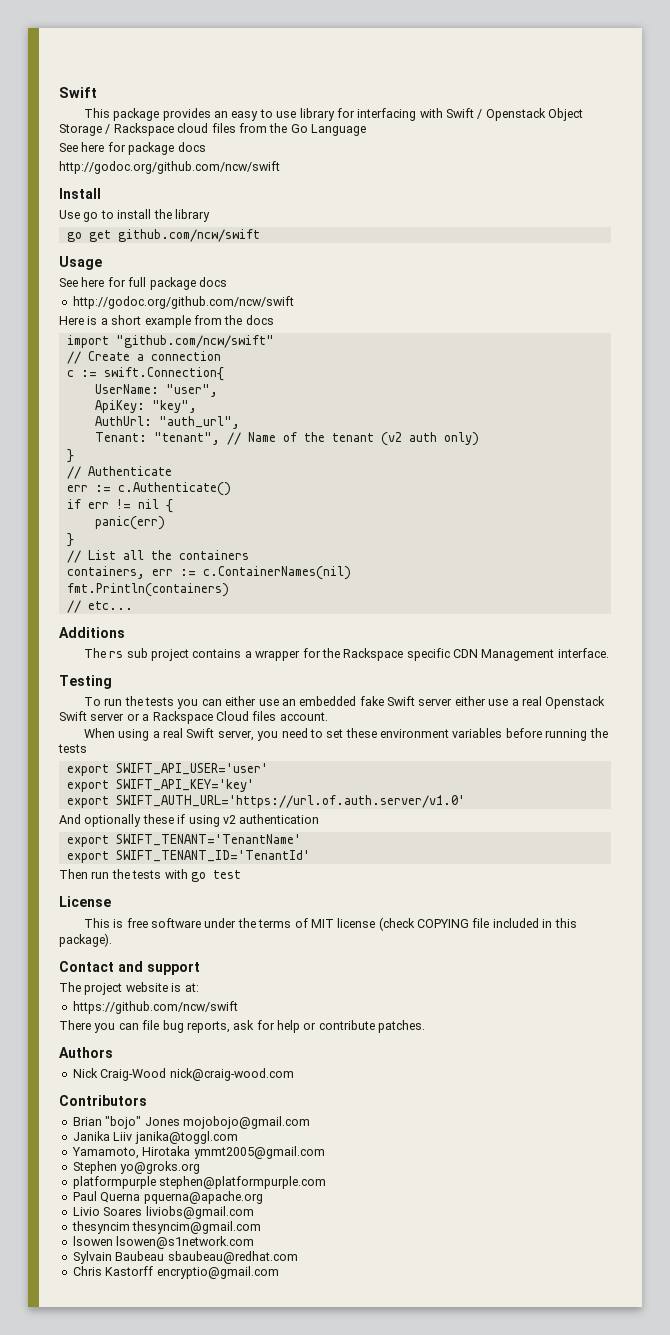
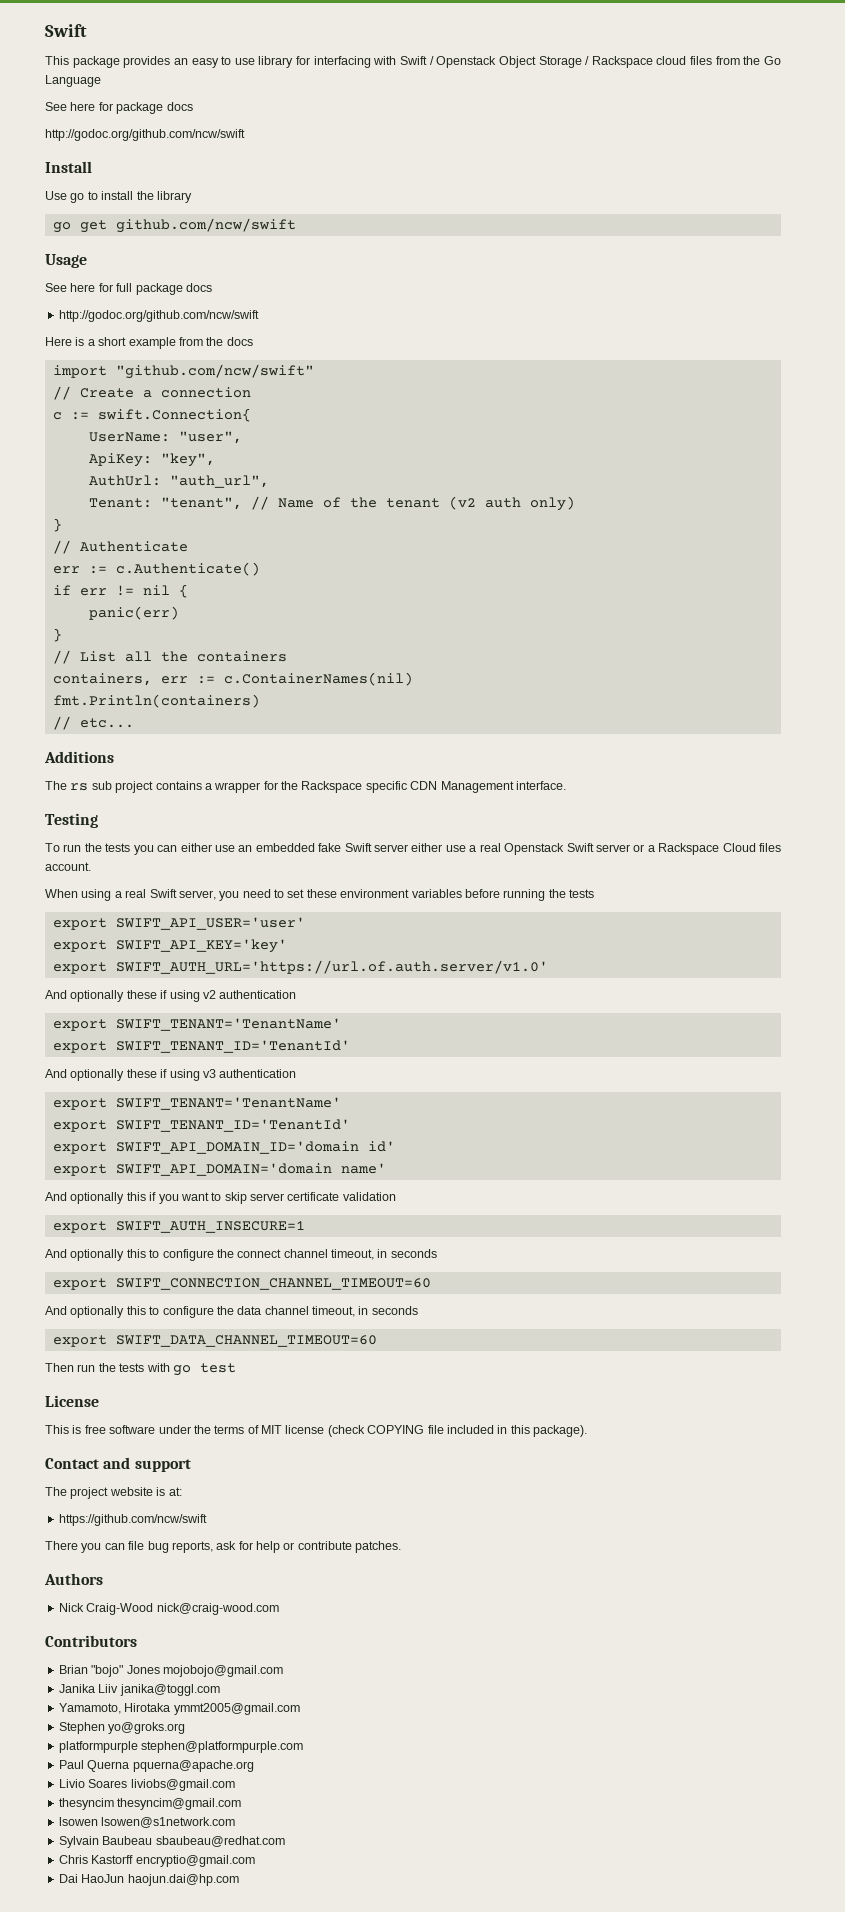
(310, 856) none -> [45,1069,297,1081] [52,1097,341,1110] [52,1119,350,1132] [52,1141,395,1154] [52,1163,386,1176] [45,1192,396,1204] [52,1221,305,1233] [45,1249,437,1261] [52,1278,431,1290] [45,1306,418,1318] [52,1335,377,1347] // And optionally these if using v3 authentication // export SWIFT_TENANT='TenantName' // export SWIFT_TENANT_ID='TenantId' // export SWIFT_API_DOMAIN_ID='domain id' // export SWIFT_API_DOMAIN='domain name' // And optionally this if you want to skip server certificate validation // export SWIFT_AUTH_INSECURE=1 // And optionally this to configure the connect channel timeout, in seconds // export SWIFT_CONNECTION_CHANNEL_TIMEOUT=60 // And optionally this to configure the data channel timeout, in seconds // export SWIFT_DATA_CHANNEL_TIMEOUT=60
(279, 1272) none -> [58,1874,239,1886] // Dai HaoJun haojun.dai@hp.com

